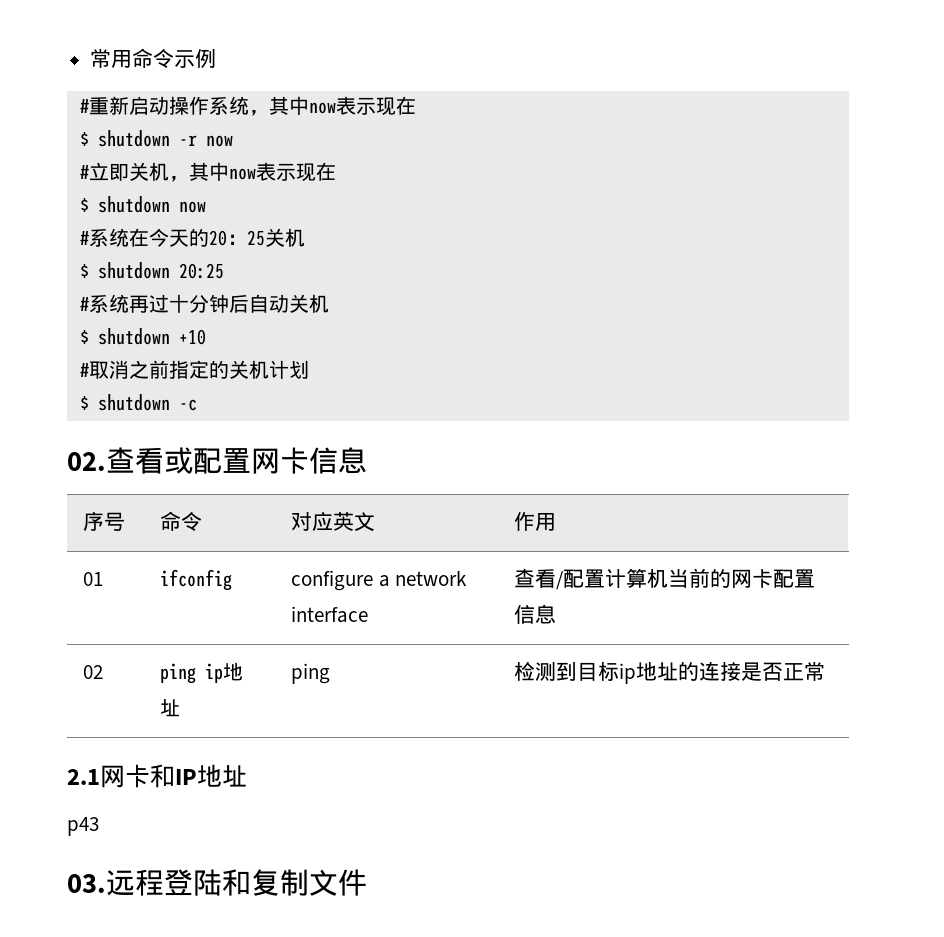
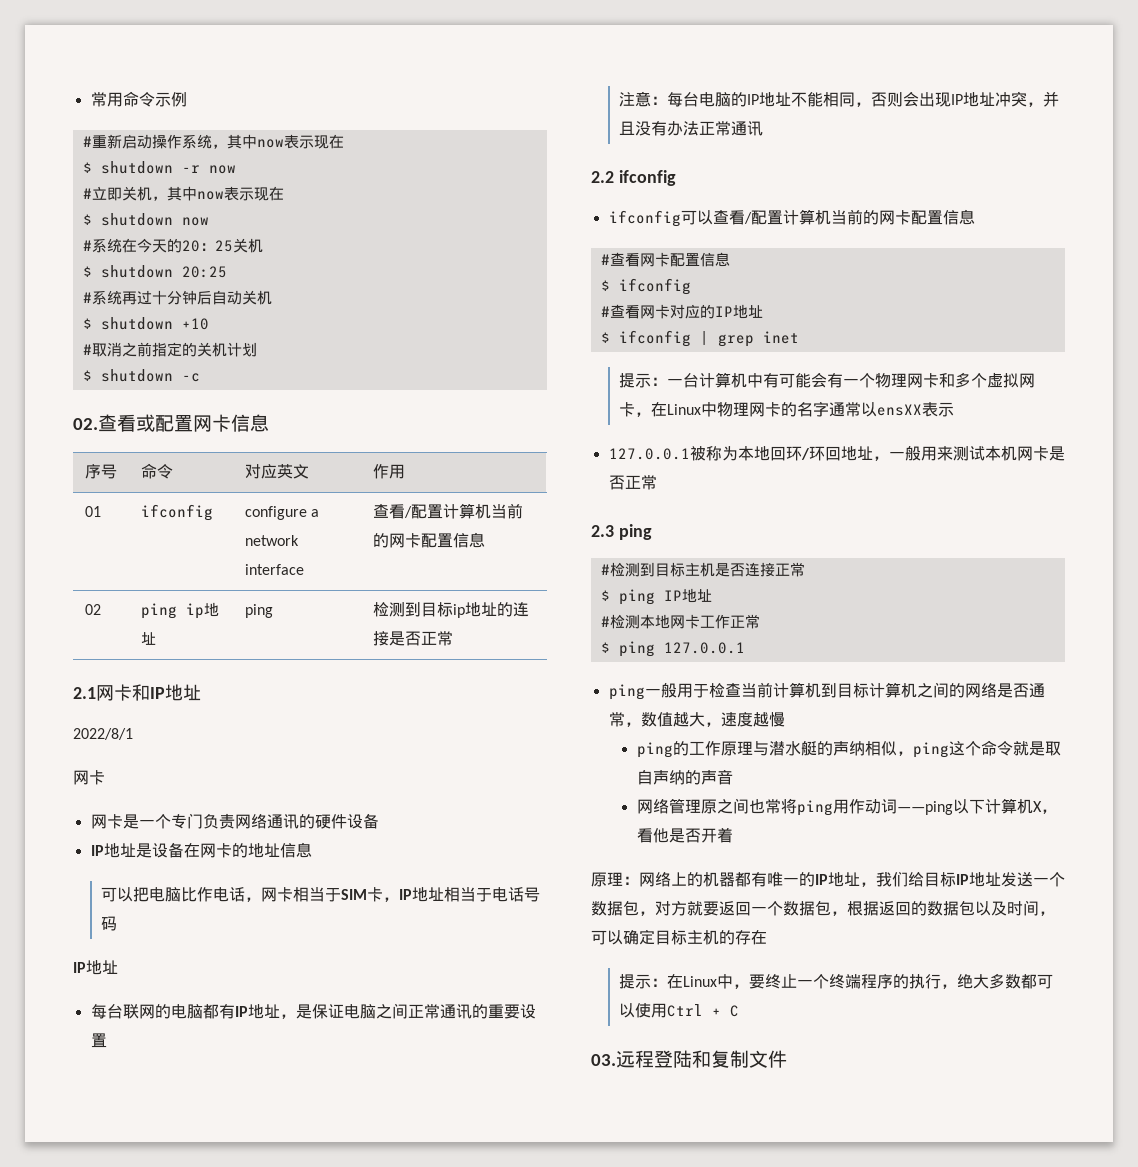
[67,817,99,836] p43 -> [73,728,133,740] [73,770,105,785] [90,813,379,829] [90,842,312,858] [101,887,541,902] [101,916,118,931] [73,960,118,975] [90,1003,536,1019] [90,1033,107,1048] [619,91,1060,107] [619,121,764,136] [591,170,676,186] [608,209,975,227] [600,252,730,267] [600,278,691,295] [600,304,763,319] [600,330,799,347] [619,372,1036,388] [619,401,955,417] [608,445,1065,461] [608,475,657,490] [591,524,652,540] [600,562,805,577] [600,588,712,605] [600,614,760,629] [600,641,745,657] [608,682,1045,700] [608,712,785,727] [636,740,1061,758] [636,769,733,785] [636,798,1057,816] [636,827,733,843] [591,871,1065,887] [591,900,1055,916] [591,929,767,945] [619,973,1054,989] [619,1003,740,1018] 2022/8/1 // 网卡 // 网卡是一个专门负责网络通讯的硬件设备 // IP地址是设备在网卡的地址信息 // 可以把电脑比作电话，网卡相当于SIM卡，IP地址相当于电话号码 // IP地址 // 每台联网的电脑都有IP地址，是保证电脑之间正常通讯的重要设置 // 注意：每台电脑的IP地址不能相同，否则会出现IP地址冲突，并且没有办法正常通讯 // 2.2 ifconfig // ifconfig可以查看/配置计算机当前的网卡配置信息 // #查看网卡配置信息 // $ ifconfig // #查看网卡对应的IP地址 // $ ifconfig | grep inet // 提示：一台计算机中有可能会有一个物理网卡和多个虚拟网卡，在Linux中物理网卡的名字通常以ensXX表示 // 127.0.0.1被称为本地回环/环回地址，一般用来测试本机网卡是否正常 // 2.3 ping // #检测到目标主机是否连接正常 // $ ping IP地址 // #检测本地网卡工作正常 // $ ping 127.0.0.1 // ping一般用于检查当前计算机到目标计算机之间的网络是否通常，数值越大，速度越慢 // ping的工作原理与潜水艇的声纳相似，ping这个命令就是取自声纳的声音 // 网络管理原之间也常将ping用作动词——ping以下计算机X，看他是否开着 // 原理：网络上的机器都有唯一的IP地址，我们给目标IP地址发送一个数据包，对方就要返回一个数据包，根据返回的数据包以及时间，可以确定目标主机的存在 // 提示：在Linux中，要终止一个终端程序的执行，绝大多数都可以使用Ctrl + C

